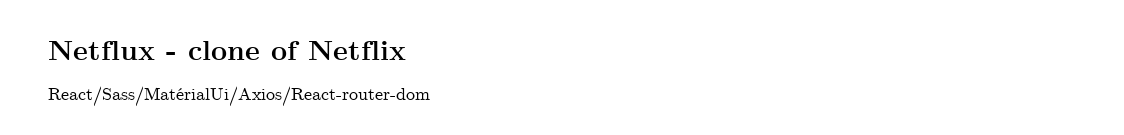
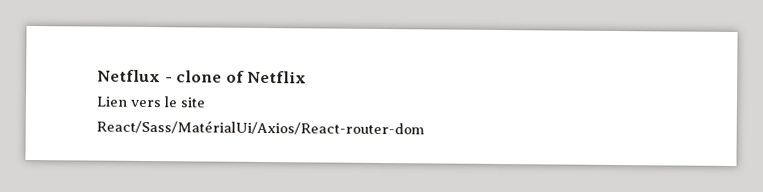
(406, 50) none -> [96,96,205,108] // Lien vers le site

